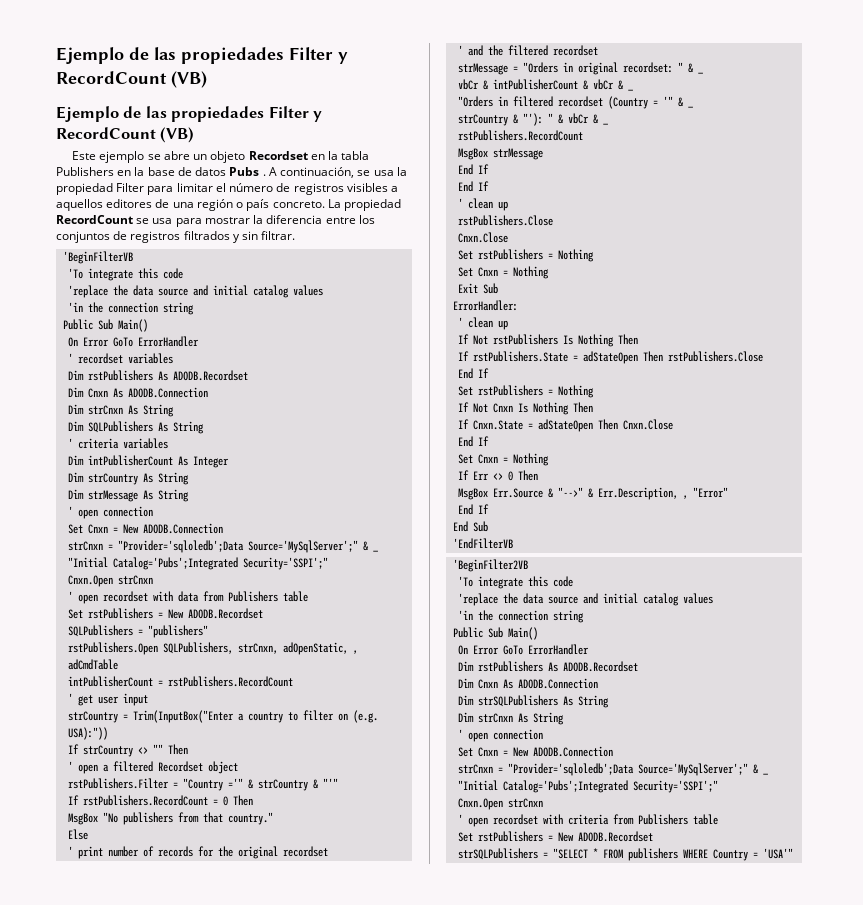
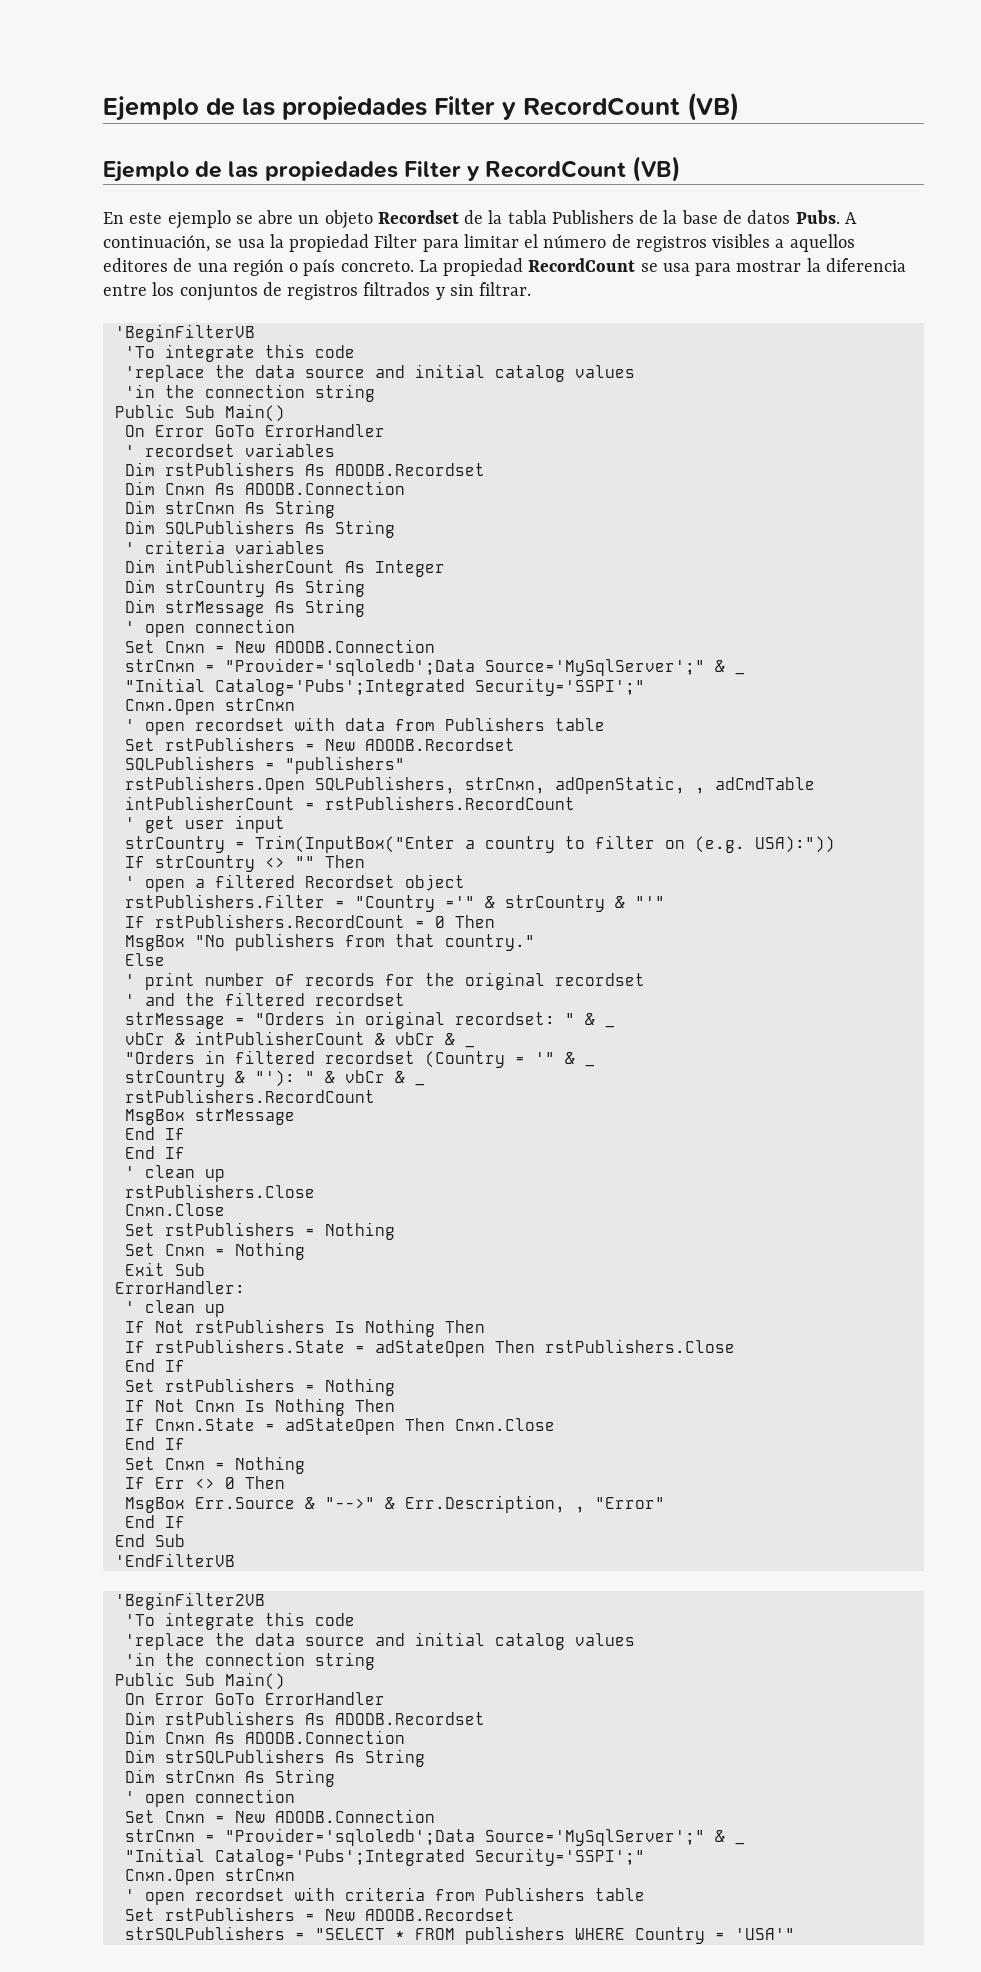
[72,151,97,160] Este -> [103,212,163,224] En este
[310,154,325,160] en -> [464,210,484,224] de
[117,170,132,176] en -> [639,210,659,224] de
[229,167,266,176] Pubs . -> [795,210,840,224] Pubs.

